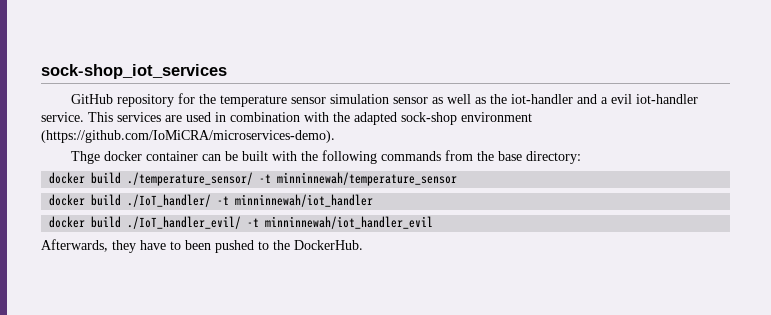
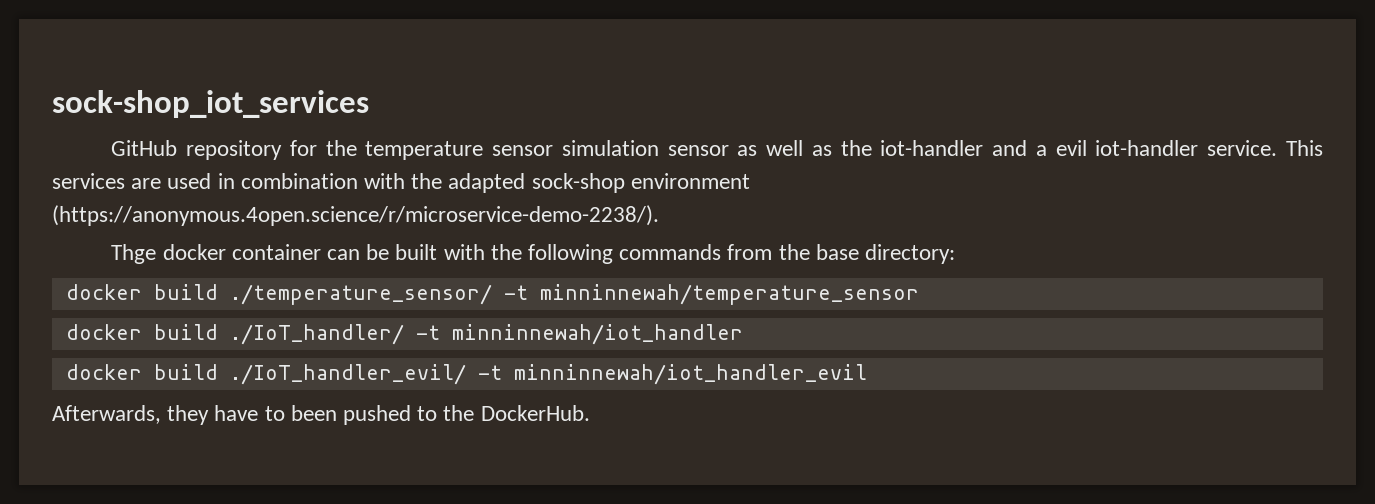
[41,130,335,143] (https://github.com/IoMiCRA/microservices-demo). -> [52,205,659,226] (https://anonymous.4open.science/r/microservice-demo-2238/).

